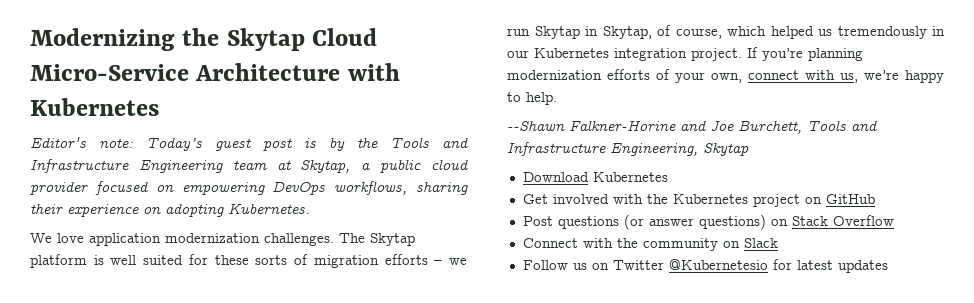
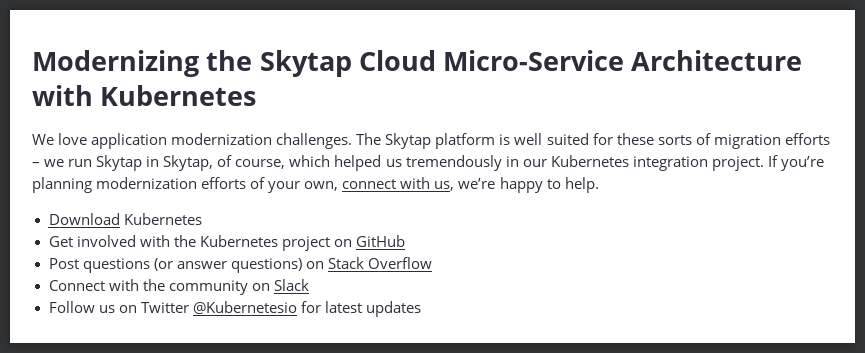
[30,137,468,151] [30,159,468,173] [30,181,468,195] [30,203,310,217] // Editor's note: Today’s guest post is by the Tools and Infrastructure Engineering team at Skytap, a public cloud provider focused on empowering DevOps workflows, sharing their experience on adopting Kubernetes. -> (257, 95) none
[507,120,877,134] [507,142,749,156] // --Shawn Falkner-Horine and Joe Burchett, Tools and Infrastructure Engineering, Skytap -> (599, 185) none

